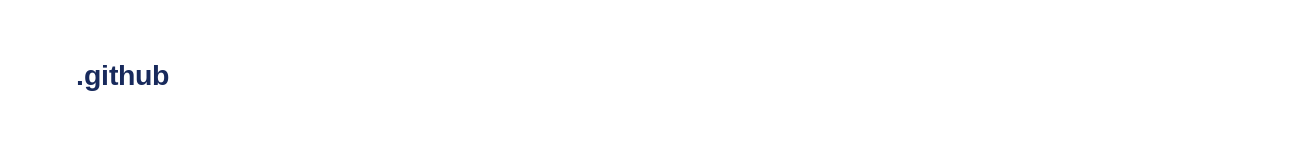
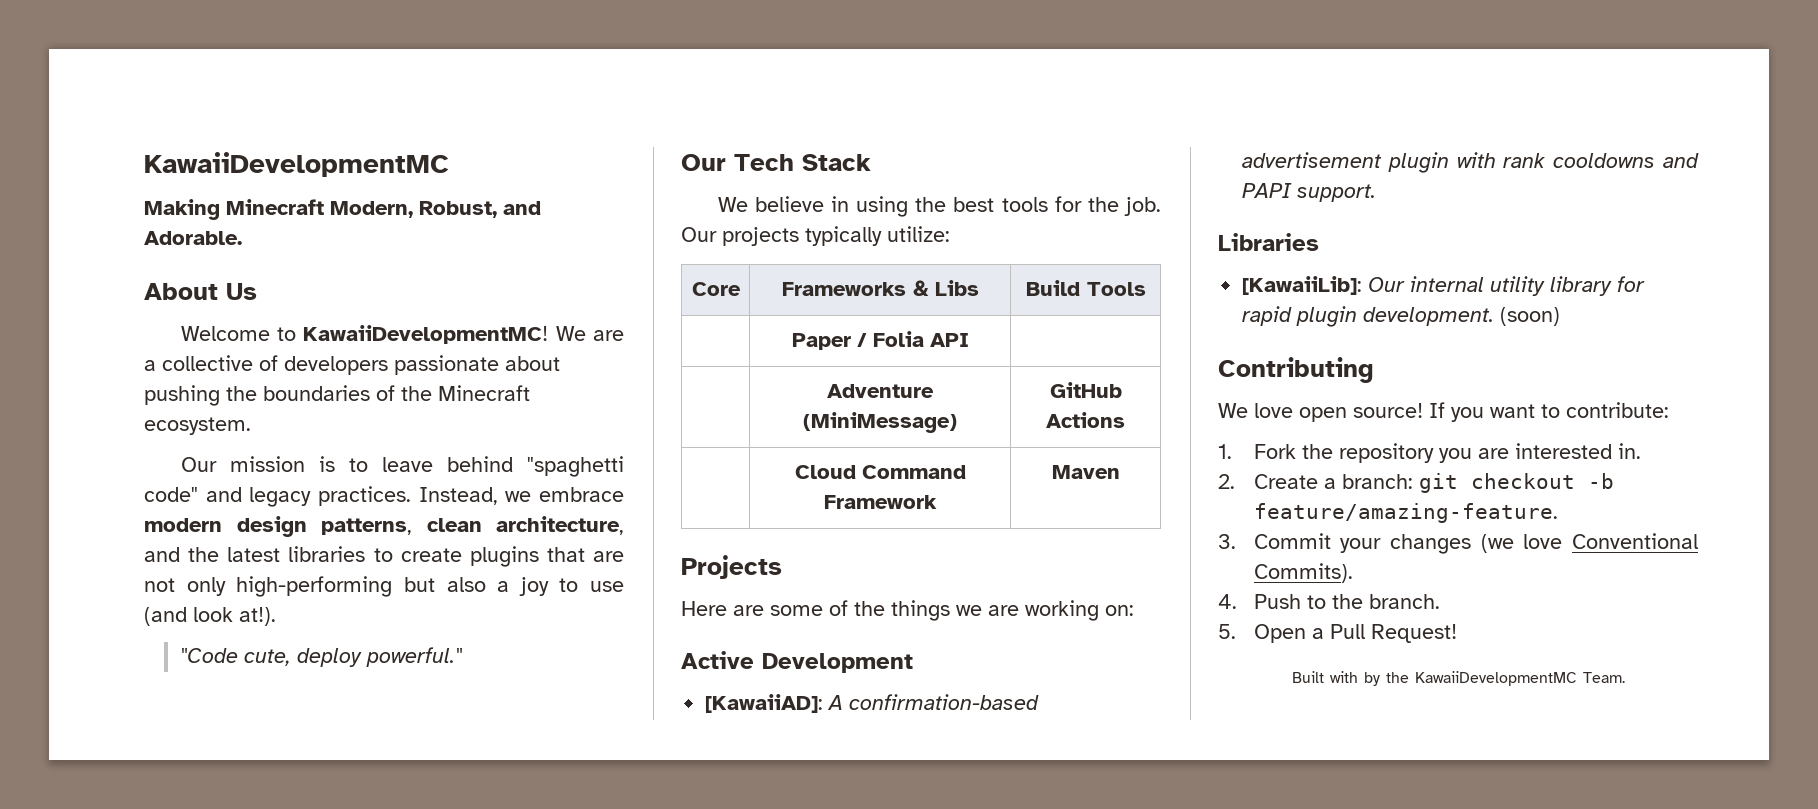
[76,65,169,91] .github -> [144,152,449,177] [144,199,541,220] [144,231,242,245] [144,283,257,300] [180,325,624,344] [144,355,560,375] [144,385,530,406] [144,417,251,435] [180,456,624,477] [144,486,624,507] [144,516,624,537] [144,546,624,567] [144,576,624,597] [144,607,276,626] [179,647,462,667] [681,154,871,171] [717,196,1161,217] [681,226,950,246] [691,282,741,296] [781,280,979,296] [1025,280,1146,296] [791,331,969,350] [827,384,934,398] [803,412,957,433] [1049,382,1122,398] [1046,412,1125,428] [794,465,966,479] [824,495,937,509] [1051,465,1120,479] [681,555,782,579] [681,600,1134,621] [681,651,913,673] [705,694,1040,713] [1242,152,1699,173] [1242,183,1377,202] [1218,233,1319,251] [1242,276,1646,296] [1242,306,1561,327] [1218,357,1374,383] [1218,402,1669,422] [1218,443,1641,463] [1218,473,1614,493] [1253,503,1558,523] [1218,533,1698,554] [1253,563,1353,583] [1218,594,1440,609] [1218,624,1457,643] [1291,671,1625,686] KawaiiDevelopmentMC // Making Minecraft Modern, Robust, and Adorable. // About Us // Welcome to KawaiiDevelopmentMC! We are a collective of developers passionate about pushing the boundaries of the Minecraft ecosystem. // Our mission is to leave behind "spaghetti code" and legacy practices. Instead, we embrace modern design patterns, clean architecture, and the latest libraries to create plugins that are not only high-performing but also a joy to use (and look at!). // "Code cute, deploy powerful." // Our Tech Stack // We believe in using the best tools for the job. Our projects typically utilize: // Core | Frameworks & Libs | Build Tools // | Paper / Folia API | // | Adventure (MiniMessage) | GitHub Actions // | Cloud Command Framework | Maven // Projects // Here are some of the things we are working on: // Active Development // [KawaiiAD]: A confirmation-based advertisement plugin with rank cooldowns and PAPI support. // Libraries // [KawaiiLib]: Our internal utility library for rapid plugin development. (soon) // Contributing // We love open source! If you want to contribute: // 1. Fork the repository you are interested in. // 2. Create a branch: git checkout -b feature/amazing-feature. // 3. Commit your changes (we love Conventional Commits). // 4. Push to the branch. // 5. Open a Pull Request! // Built with by the KawaiiDevelopmentMC Team.

